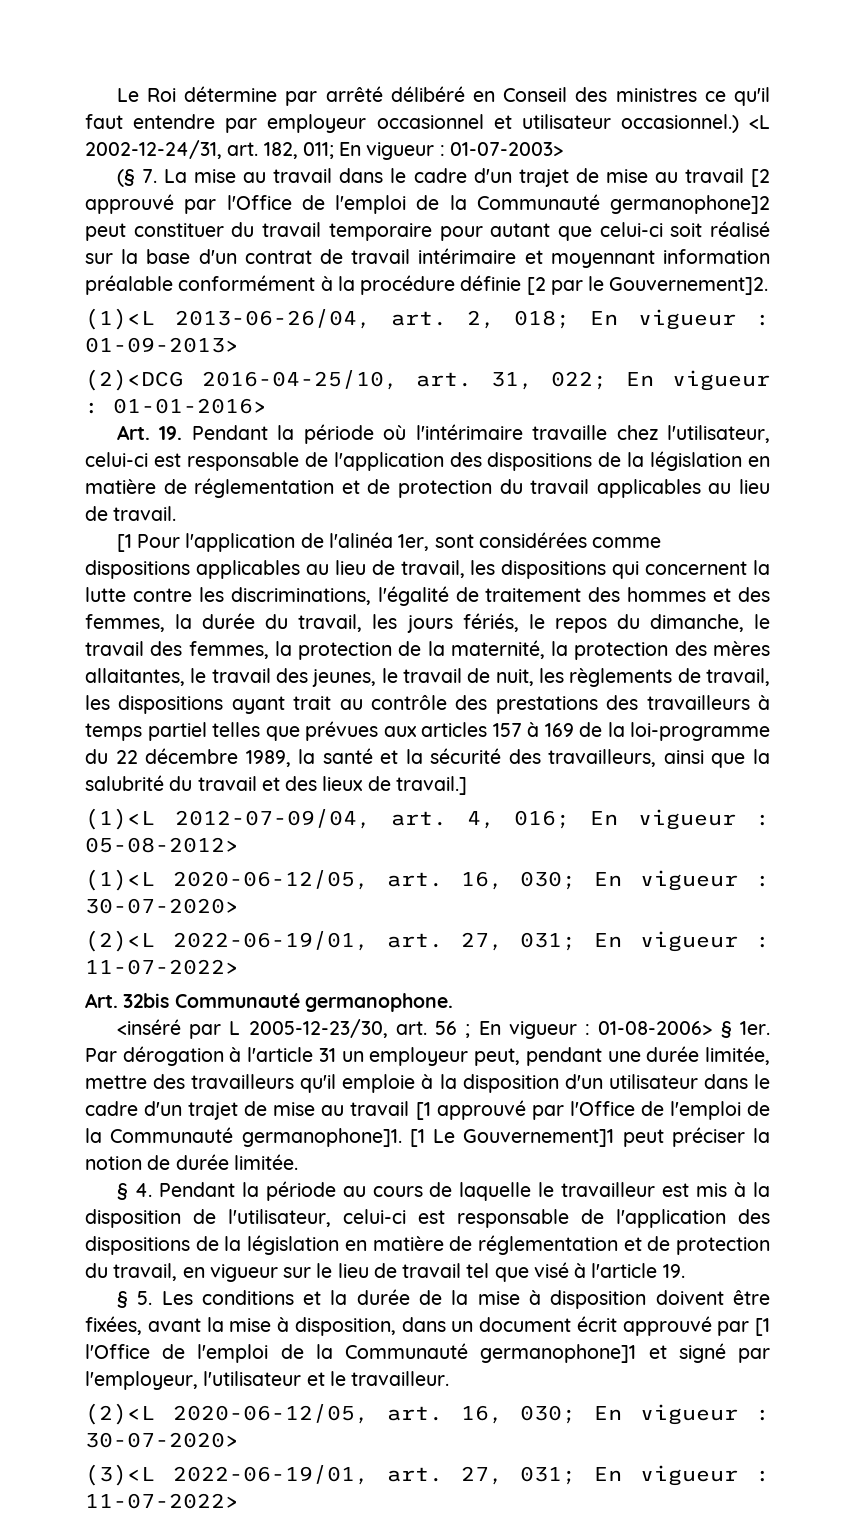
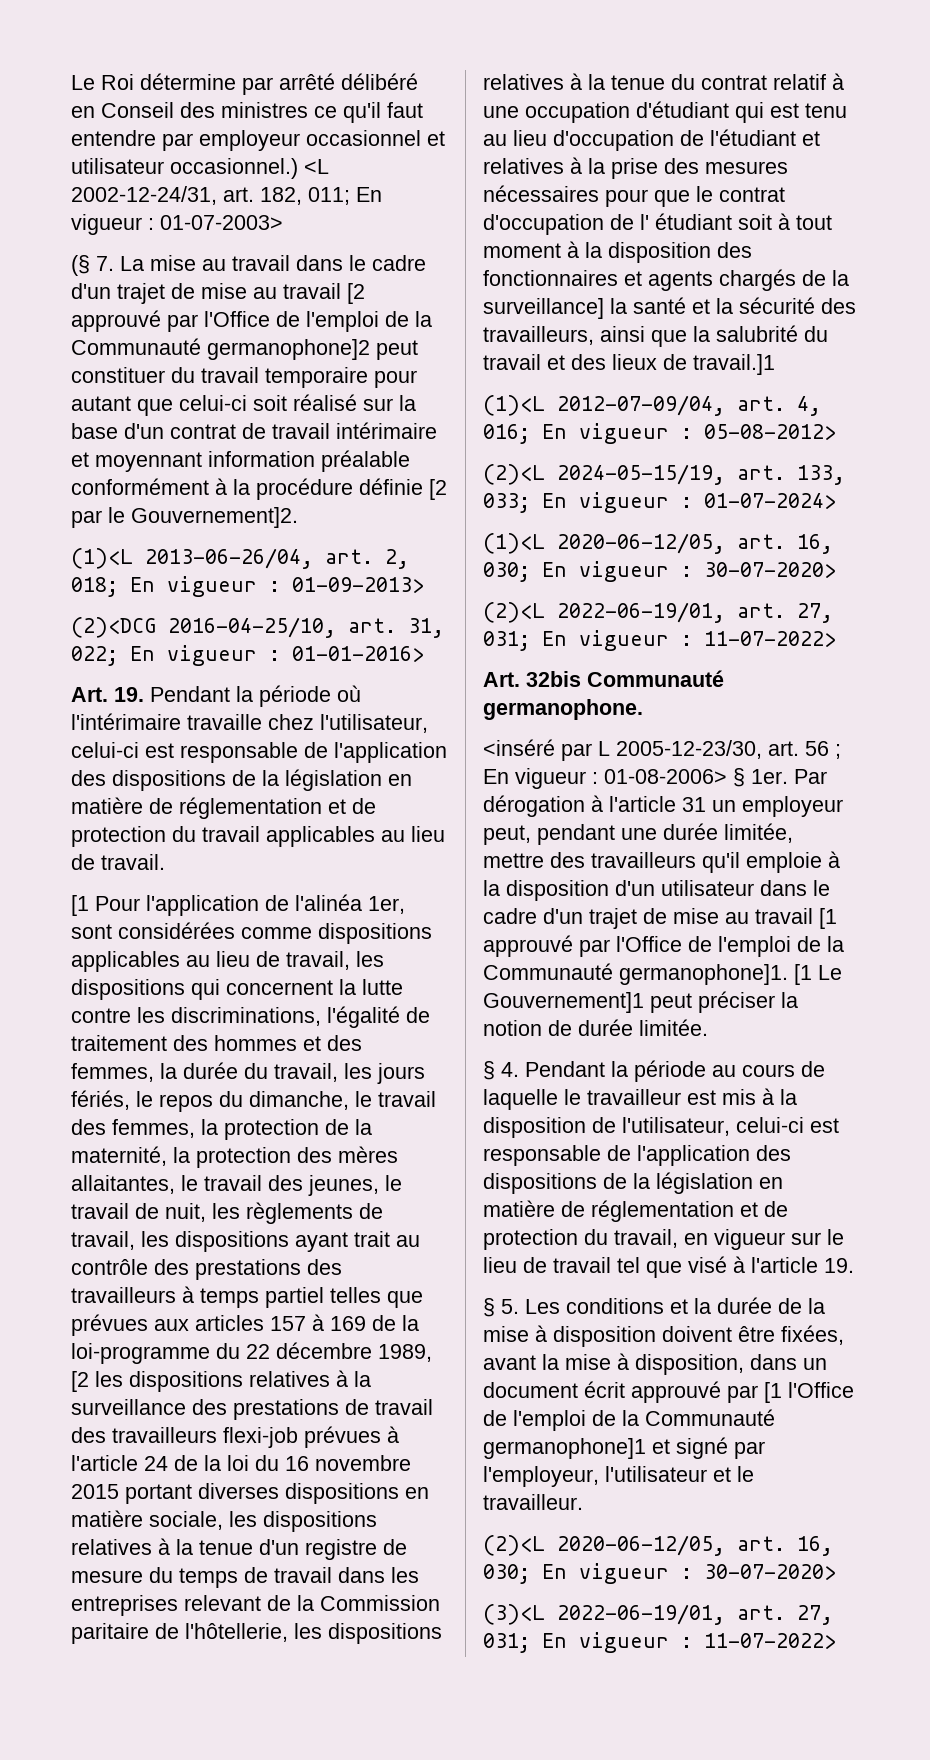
(291, 758) none -> [71,1370,371,1392] [71,1399,433,1420] [71,1426,399,1448] [71,1455,411,1471] [71,1483,429,1504] [71,1510,377,1532] [71,1538,407,1560] [71,1567,419,1588] [71,1595,440,1616] [71,1623,442,1644] [483,73,844,90] [483,101,847,123] [483,129,820,151] [483,157,788,179] [483,185,785,207] [483,213,832,235] [483,241,752,263] [483,269,849,291] [483,298,604,319] [2 les dispositions relatives à la surveillance des prestations de travail des travailleurs flexi-job prévues à l'article 24 de la loi du 16 novembre 2015 portant diverses dispositions en matière sociale, les dispositions relatives à la tenue d'un registre de mesure du temps de travail dans les entreprises relevant de la Commission paritaire de l'hôtellerie, les dispositions relatives à la tenue du contrat relatif à une occupation d'étudiant qui est tenu au lieu d'occupation de l'étudiant et relatives à la prise des mesures nécessaires pour que le contrat d'occupation de l' étudiant soit à tout moment à la disposition des fonctionnaires et agents chargés de la surveillance]
[395,776,467,795] travail.] -> [693,354,775,375] travail.]1
(239, 845) none -> [483,464,845,485] [483,492,836,513] // (2)<L 2024-05-15/19, art. 133, 033; En vigueur : 01-07-2024>

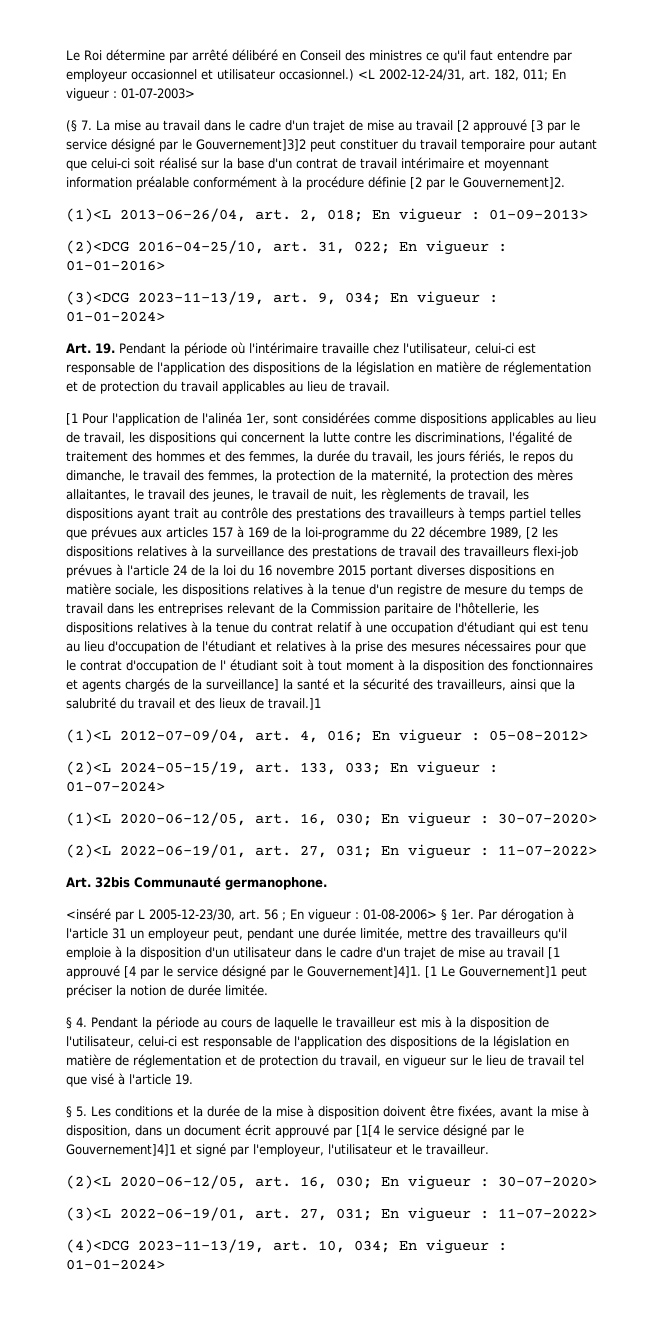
[167,311,432,332] [71,338,370,360] par l'Office de l'emploi de la Communauté germanophone]2 -> [531,120,580,133] [66,138,306,152] [3 par le service désigné par le Gouvernement]3]2
(424, 654) none -> [66,291,498,306] [66,311,165,322] // (3)<DCG 2023-11-13/19, art. 9, 034; En vigueur : 01-01-2024>
[579,936,844,957] [483,963,788,985] par l'Office de l'emploi de la Communauté germanophone]1. -> [124,965,421,979] [4 par le service désigné par le Gouvernement]4]1.
[764,1382,854,1403] [483,1409,775,1431] [483,1438,646,1459] [1 l'Office de l'emploi de la Communauté germanophone]1 -> [356,1124,524,1138] [66,1144,176,1156] [1[4 le service désigné par le Gouvernement]4]1
(836, 1641) none -> [66,1239,507,1254] [66,1259,165,1270] // (4)<DCG 2023-11-13/19, art. 10, 034; En vigueur : 01-01-2024>

